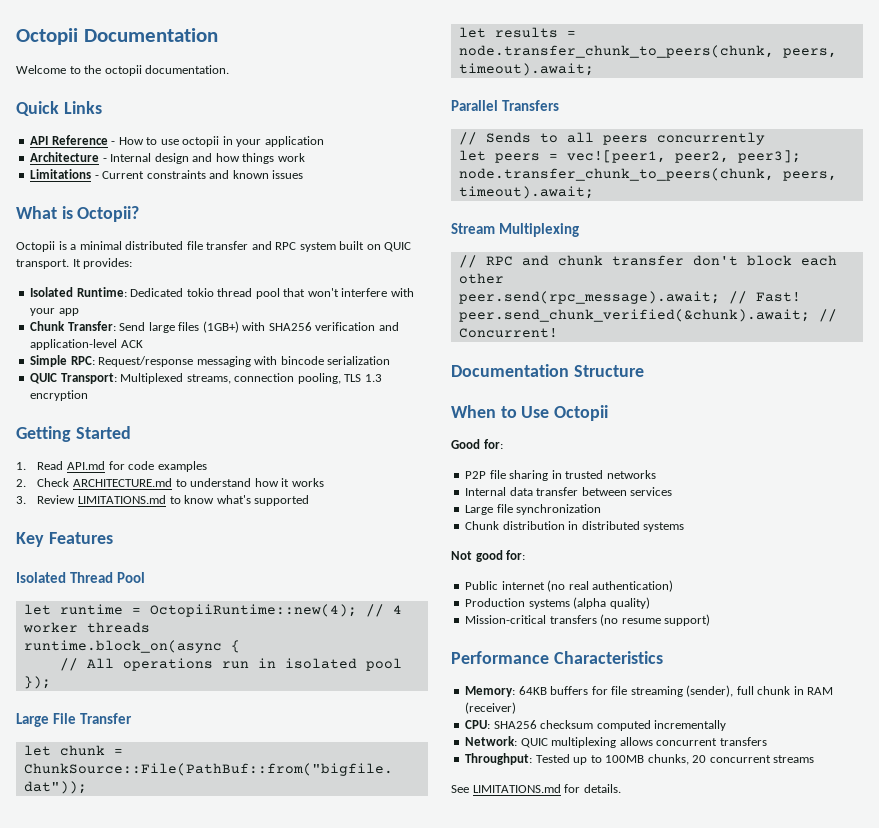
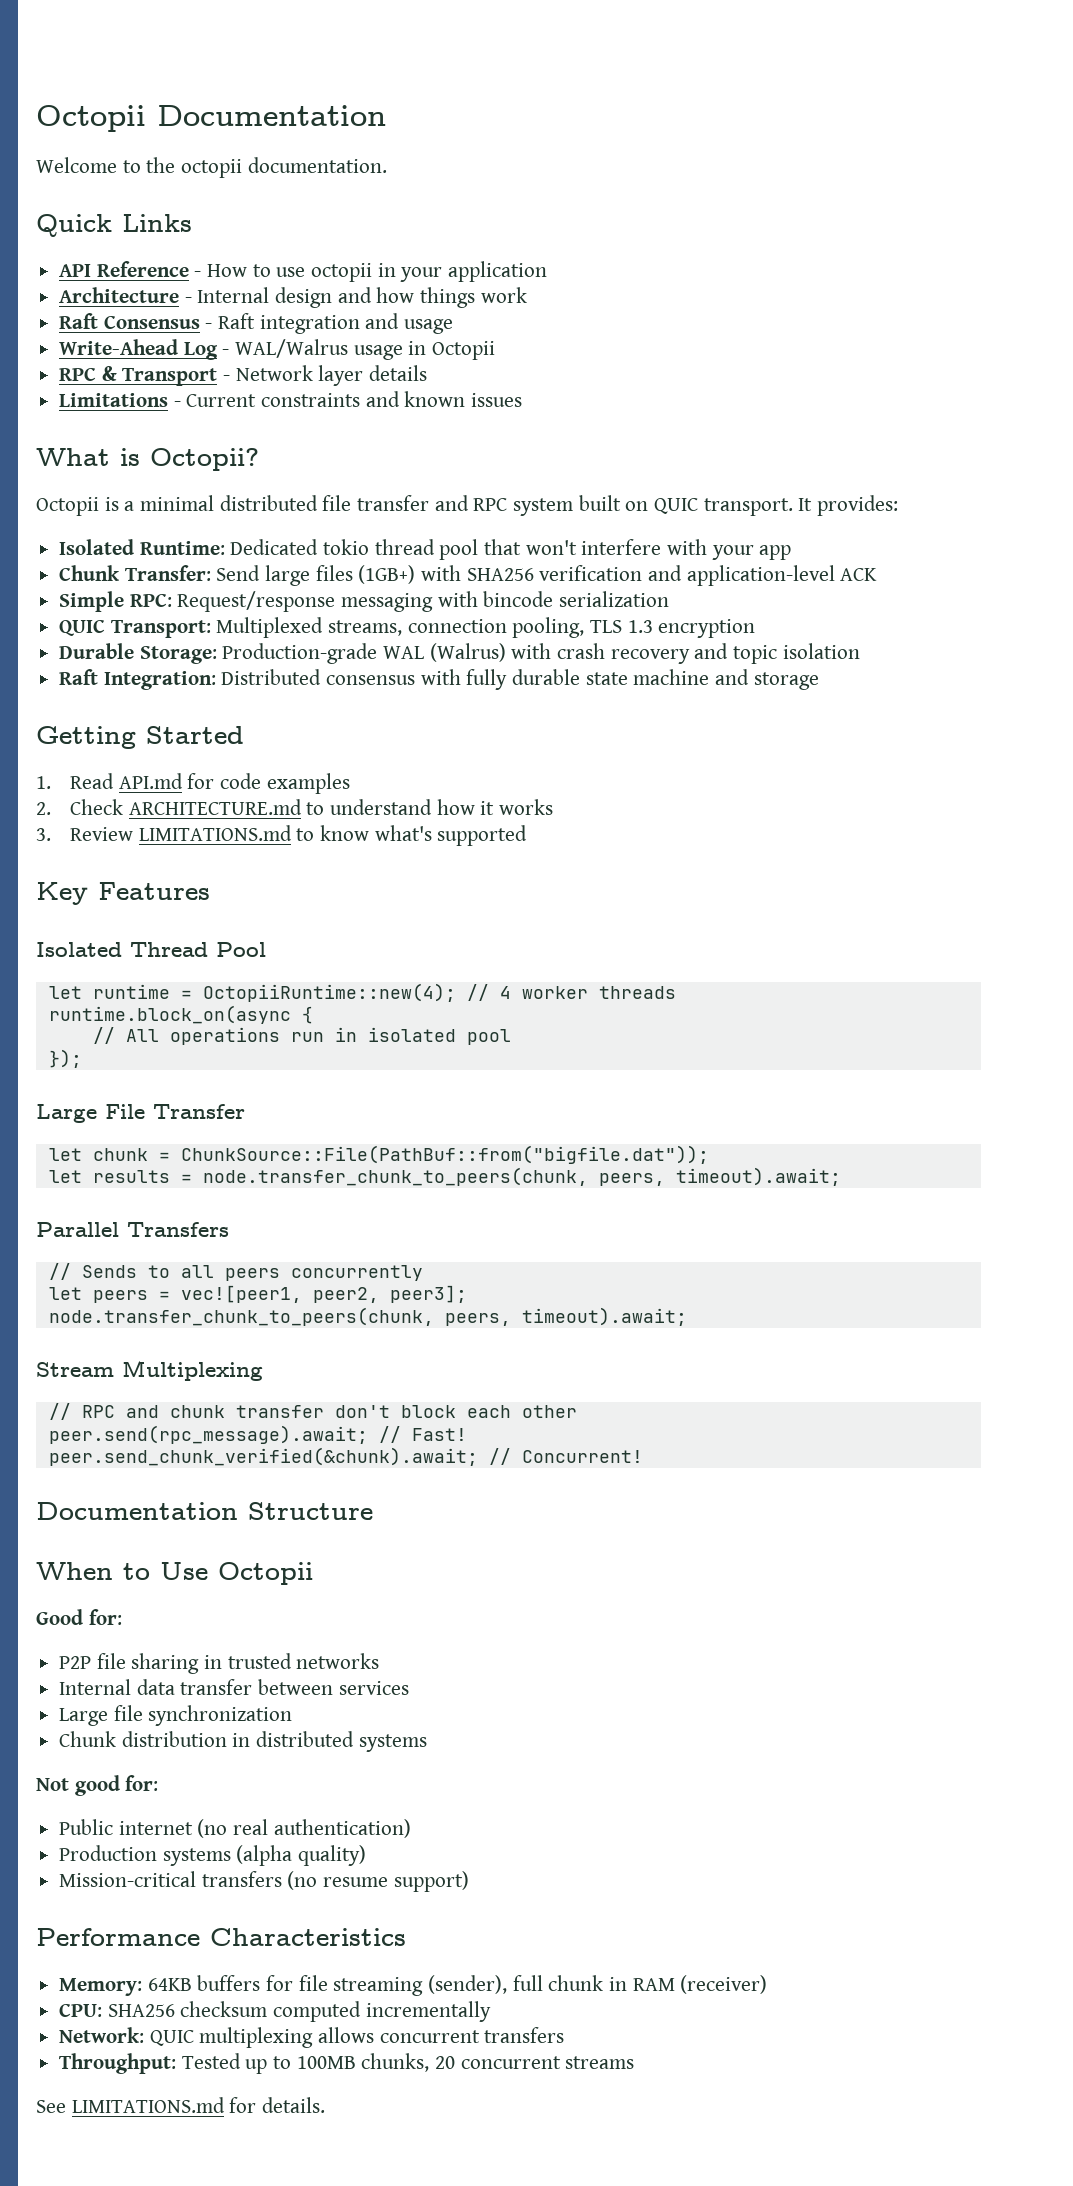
(305, 157) none -> [59,313,454,334] [59,339,496,360] [59,365,428,386] // Raft Consensus - Raft integration and usage // Write-Ahead Log - WAL/Walrus usage in Octopii // RPC & Transport - Network layer details
(89, 395) none -> [59,643,860,664] [59,669,819,690] // Durable Storage: Production-grade WAL (Walrus) with crash recovery and topic isolation // Raft Integration: Distributed consensus with fully durable state machine and storage

